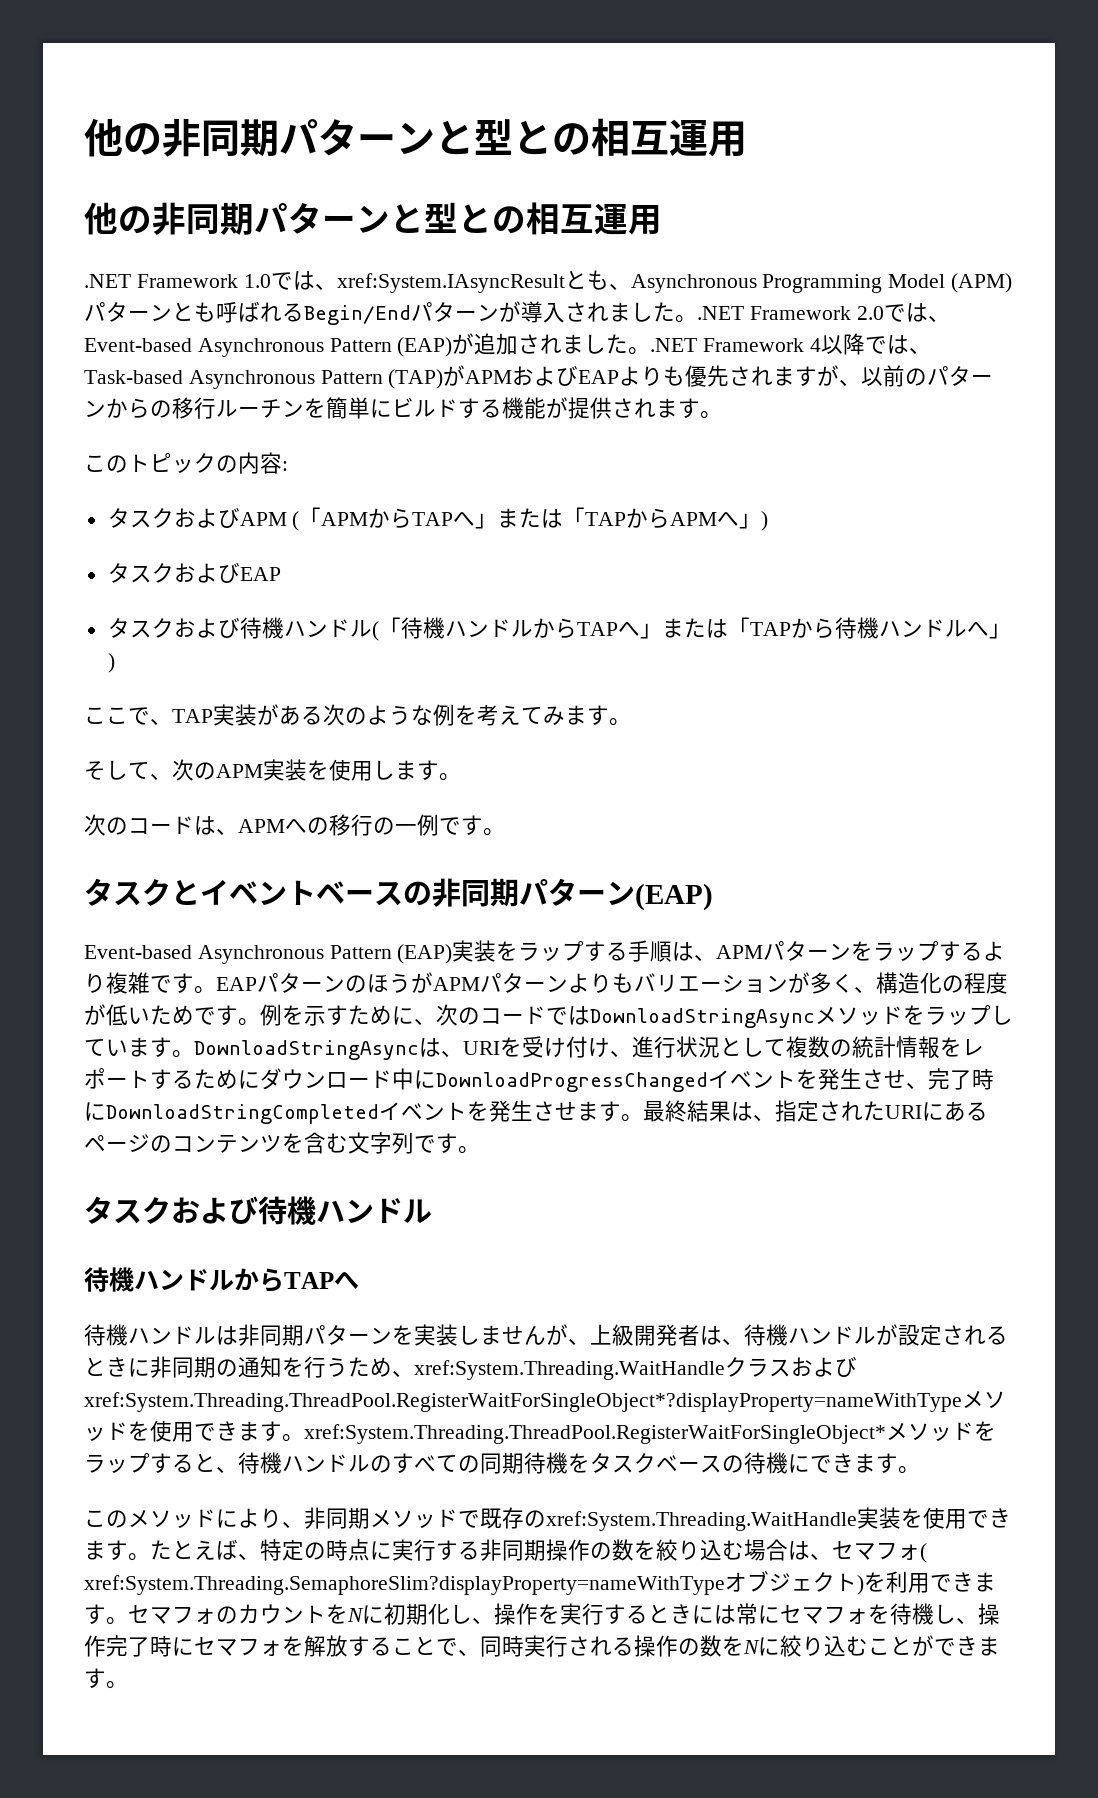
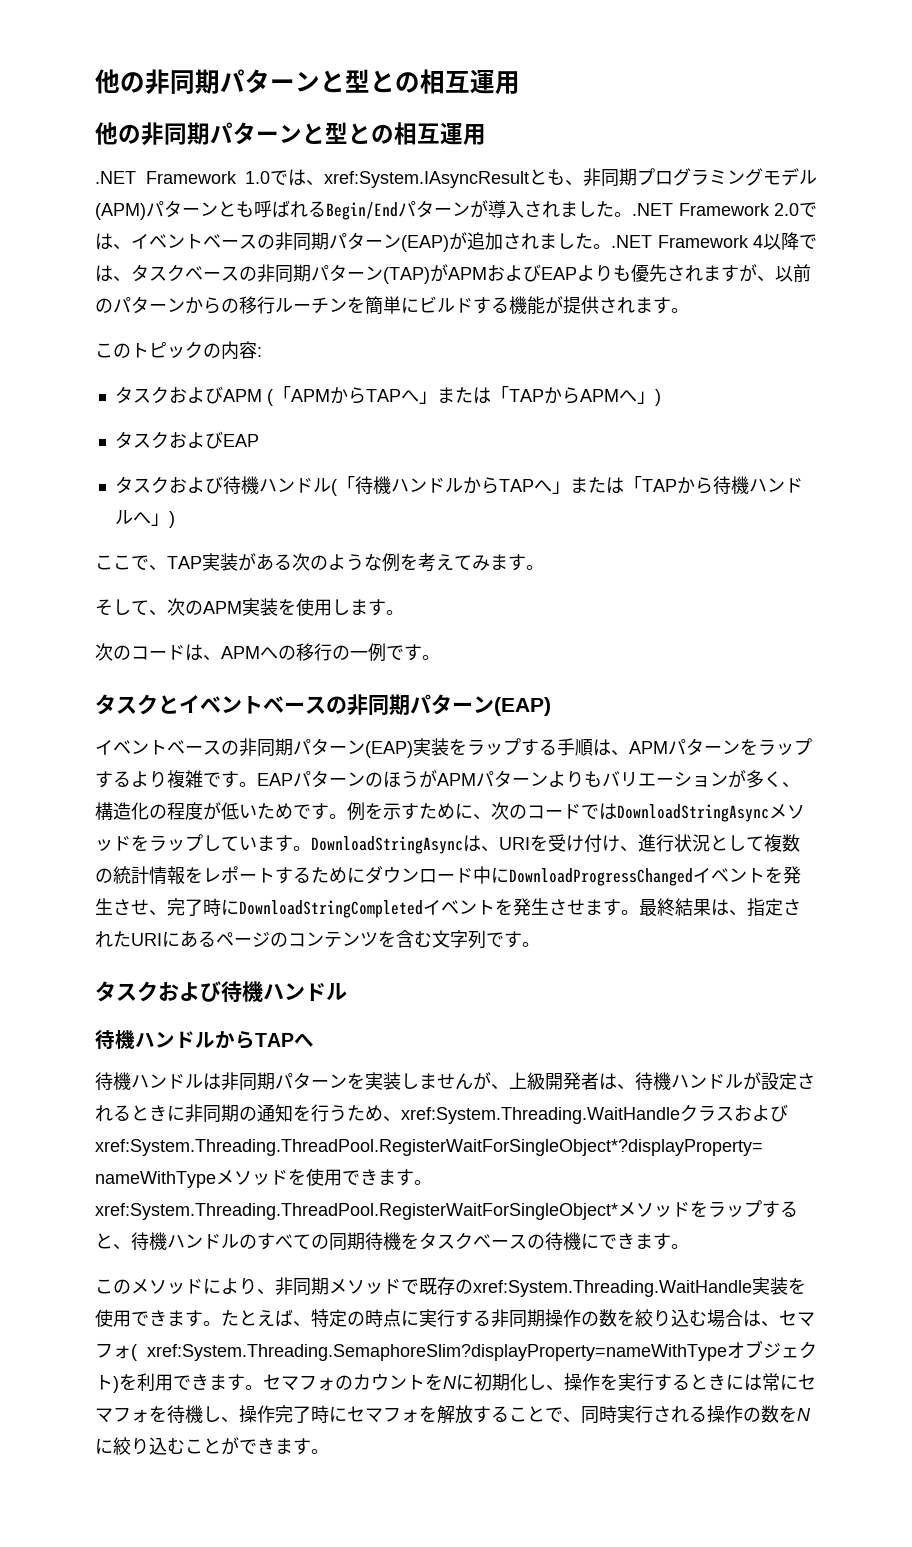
[630,274,946,293] Asynchronous Programming Model -> [583,168,817,187] 非同期プログラミングモデル
[84,338,392,357] Event-based Asynchronous Pattern -> [131,232,401,251] イベントベースの非同期パターン
[84,370,383,389] Task-based Asynchronous Pattern -> [131,264,383,283] タスクベースの非同期パターン
[84,945,392,964] Event-based Asynchronous Pattern -> [95,738,365,757] イベントベースの非同期パターン

